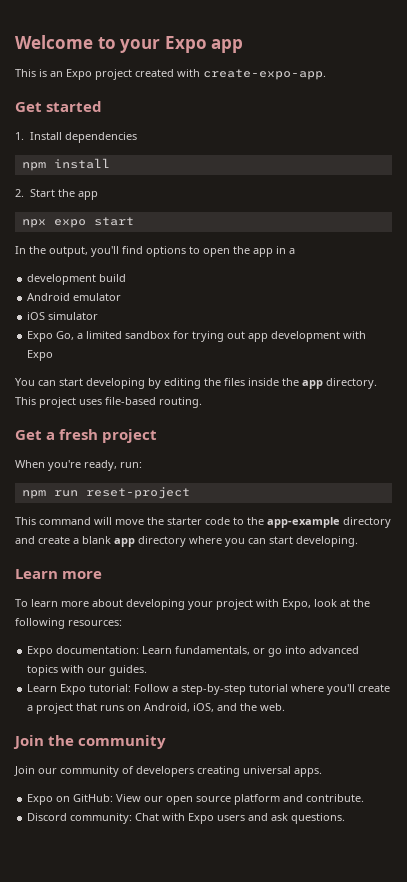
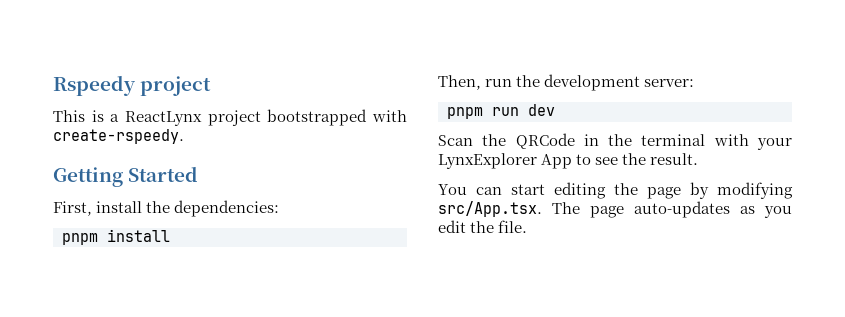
[15,35,244,53] [15,69,326,80] [15,101,103,112] [15,132,137,143] [21,158,110,171] [15,189,98,200] [21,217,134,228] [15,246,295,257] [27,274,127,285] [27,293,122,301] [27,312,99,320] [27,331,367,342] [27,350,54,361] [15,378,377,389] [15,397,202,408] [15,429,158,443] [15,460,142,471] [21,487,190,499] [15,517,391,528] [15,536,358,547] [15,569,103,579] [15,599,370,610] [15,618,122,629] [27,646,360,657] [27,665,148,676] [27,684,391,695] [27,703,286,714] [13,735,167,749] [14,766,322,777] [27,794,365,805] [27,813,346,824] Welcome to your Expo app // This is an Expo project created with create-expo-app. // Get started // 1. Install dependencies // npm install // 2. Start the app // npx expo start // In the output, you'll find options to open the app in a // development build // Android emulator // iOS simulator // Expo Go, a limited sandbox for trying out app development with Expo // You can start developing by editing the files inside the app directory. This project uses file-based routing. // Get a fresh project // When you're ready, run: // npm run reset-project // This command will move the starter code to the app-example directory and create a blank app directory where you can start developing. // Learn more // To learn more about developing your project with Expo, look at the following resources: // Expo documentation: Learn fundamentals, or go into advanced topics with our guides. // Learn Expo tutorial: Follow a step-by-step tutorial where you'll create a project that runs on Android, iOS, and the web. // Join the community // Join our community of developers creating universal apps. // Expo on GitHub: View our open source platform and contribute. // Discord community: Chat with Expo users and ask questions. -> [53,75,212,96] [53,109,407,126] [53,129,184,144] [53,166,199,187] [53,200,280,217] [62,229,170,245] [438,74,695,91] [447,104,555,119] [438,133,792,150] [438,153,699,169] [438,182,793,199] [438,201,792,218] [438,220,528,233] Rspeedy project // This is a ReactLynx project bootstrapped with create-rspeedy. // Getting Started // First, install the dependencies: // pnpm install // Then, run the development server: // pnpm run dev // Scan the QRCode in the terminal with your LynxExplorer App to see the result. // You can start editing the page by modifying src/App.tsx. The page auto-updates as you edit the file.

